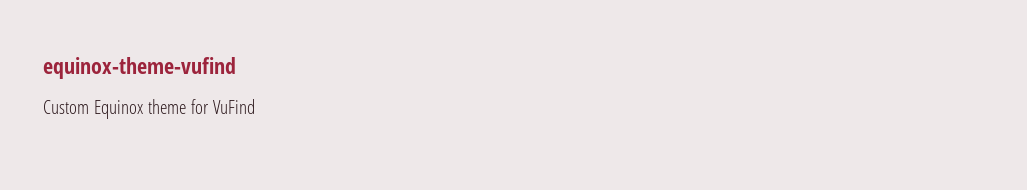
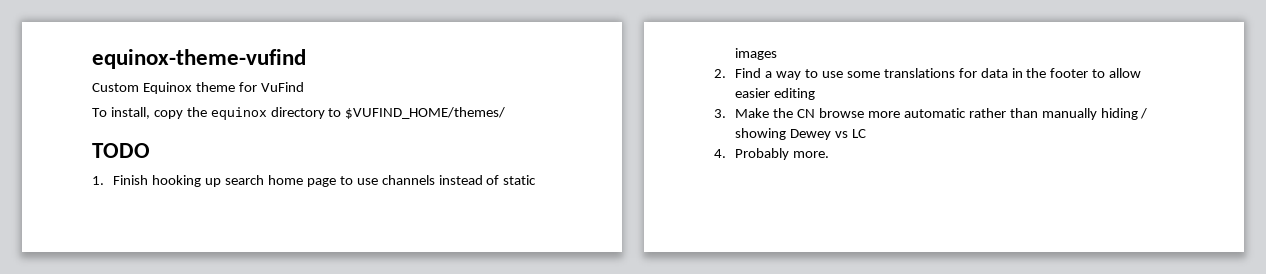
(255, 106) none -> [92,107,506,120] [92,143,150,158] [92,175,537,187] [735,48,778,60] [714,68,1142,80] [735,88,816,100] [714,108,1148,120] [735,128,867,140] [714,148,830,160] // To install, copy the equinox directory to $VUFIND_HOME/themes/ // TODO // 1. Finish hooking up search home page to use channels instead of static images // 2. Find a way to use some translations for data in the footer to allow easier editing // 3. Make the CN browse more automatic rather than manually hiding / showing Dewey vs LC // 4. Probably more.

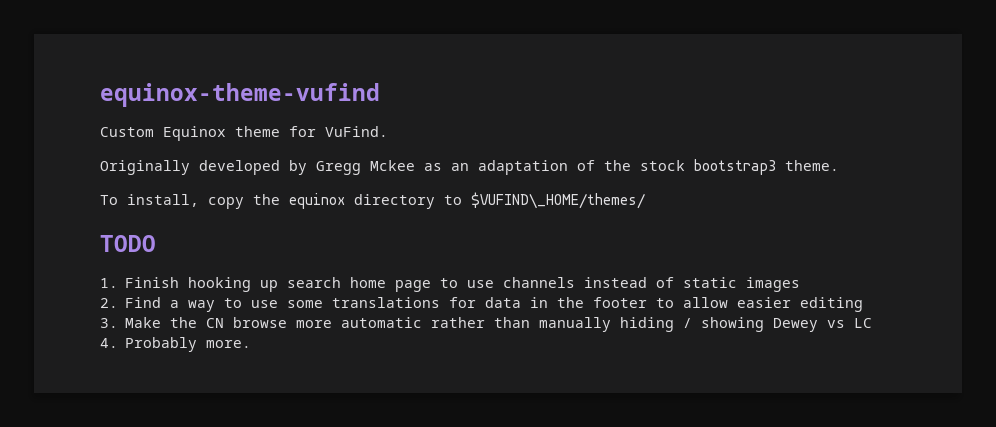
[260,82,304,92] VuFind -> [325,126,388,137] [100,159,839,175] VuFind. // Originally developed by Gregg Mckee as an adaptation of the stock bootstrap3 theme.
[345,107,506,119] $VUFIND_HOME/themes/ -> [471,192,645,209] $VUFIND\_HOME/themes/

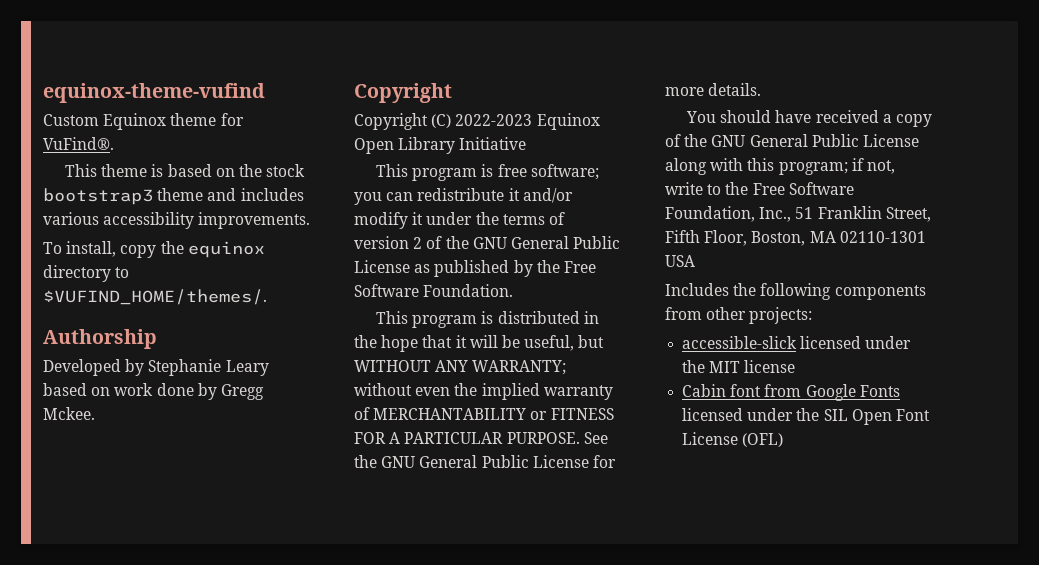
[325,126,388,137] [100,159,839,175] VuFind. // Originally developed by Gregg Mckee as an adaptation of the stock bootstrap3 theme. -> [43,137,114,150] [64,164,306,177] [43,188,304,205] [43,212,311,229] VuFind®. // This theme is based on the stock bootstrap3 theme and includes various accessibility improvements.
[471,192,645,209] [100,235,156,252] [100,277,801,292] [100,297,864,312] [100,317,873,332] [100,337,252,352] $VUFIND\_HOME/themes/ // TODO // 1. Finish hooking up search home page to use channels instead of static images // 2. Find a way to use some translations for data in the footer to allow easier editing // 3. Make the CN browse more automatic rather than manually hiding / showing Dewey vs LC // 4. Probably more. -> [43,289,267,305] [43,329,157,349] [43,359,269,376] [43,383,264,400] [43,407,95,420] [354,83,452,103] [354,113,600,130] [354,137,527,154] [375,164,599,181] [354,188,573,205] [354,212,565,229] [354,236,621,249] [354,260,596,277] [354,284,514,297] [375,311,599,328] [354,335,605,352] [354,360,567,375] [354,383,613,400] [354,407,614,420] [354,432,608,444] [354,455,616,468] [665,83,762,96] [685,110,932,127] [665,134,919,147] [665,158,895,175] [665,182,854,195] [665,206,931,222] [665,230,926,246] [665,255,695,267] [665,283,926,300] [665,307,813,324] [682,336,912,349] [682,360,796,373] [682,384,900,401] [682,408,930,425] [682,432,784,447] $VUFIND_HOME/themes/. // Authorship // Developed by Stephanie Leary based on work done by Gregg Mckee. // Copyright // Copyright (C) 2022-2023 Equinox Open Library Initiative // This program is free software; you can redistribute it and/or modify it under the terms of version 2 of the GNU General Public License as published by the Free Software Foundation. // This program is distributed in the hope that it will be useful, but WITHOUT ANY WARRANTY; without even the implied warranty of MERCHANTABILITY or FITNESS FOR A PARTICULAR PURPOSE. See the GNU General Public License for more details. // You should have received a copy of the GNU General Public License along with this program; if not, write to the Free Software Foundation, Inc., 51 Franklin Street, Fifth Floor, Boston, MA 02110-1301 USA // Includes the following components from other projects: // accessible-slick licensed under the MIT license // Cabin font from Google Fonts licensed under the SIL Open Font License (OFL)

